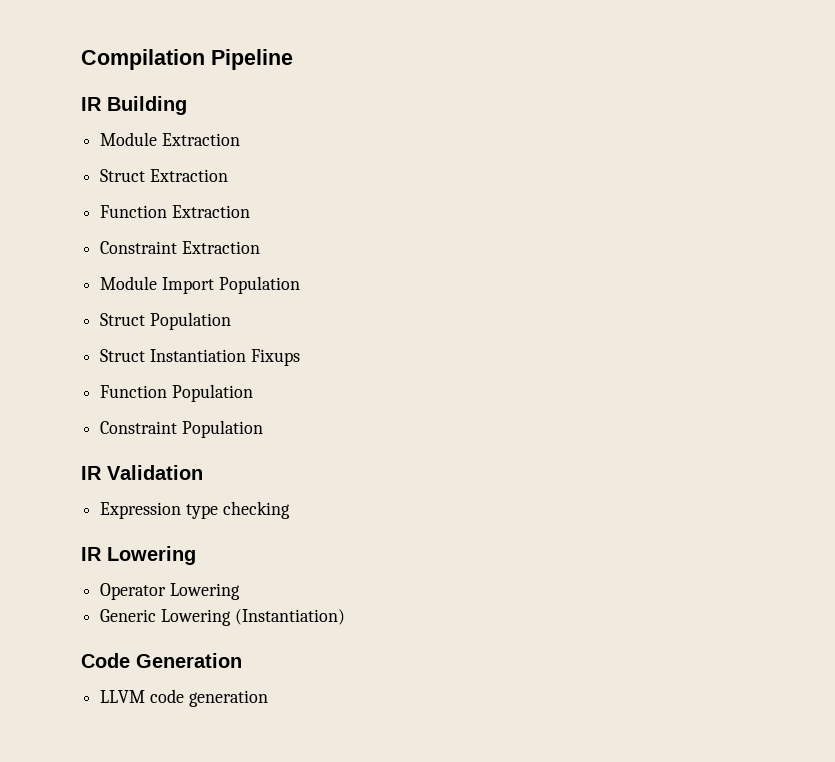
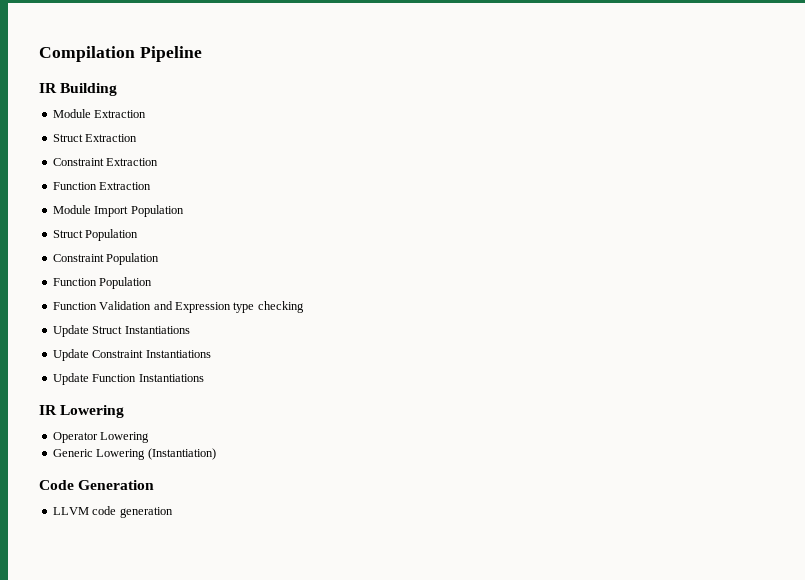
[100,205,250,218] [100,241,178,254] Function Extraction // Constraint -> [52,158,159,166] [52,182,97,190] Constraint Extraction // Function
[100,349,300,366] Struct Instantiation Fixups -> [52,253,160,265] Constraint Population
[100,420,263,438] [81,466,102,480] Constraint Population // IR -> [52,302,97,310] Function
(203, 472) // -> [153,301,173,310] and
(290, 510) none -> [52,325,190,337] [52,349,211,361] [52,373,204,385] // Update Struct Instantiations // Update Constraint Instantiations // Update Function Instantiations

